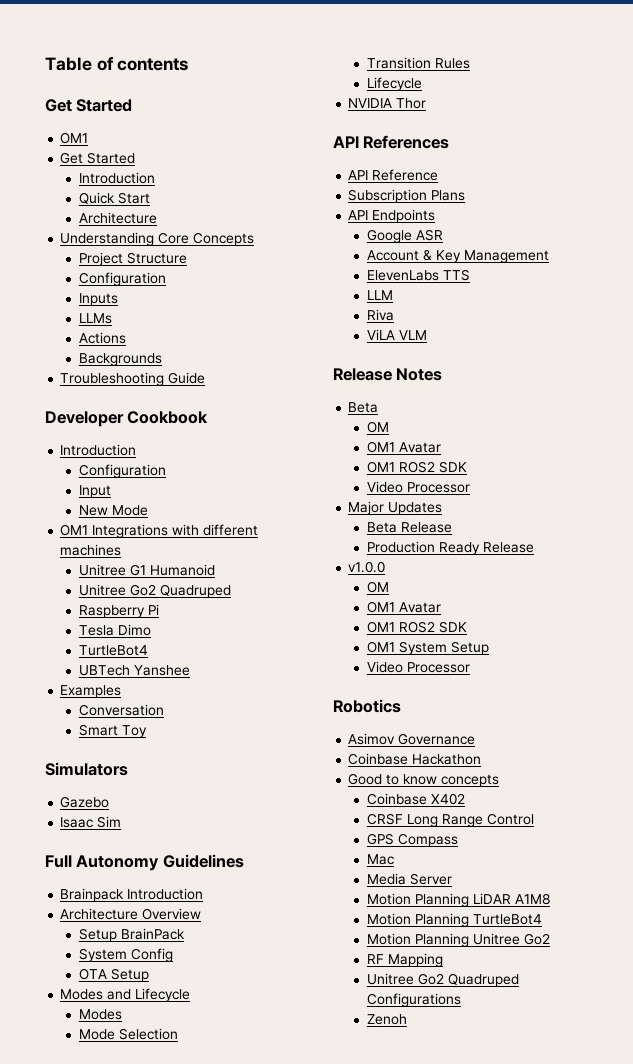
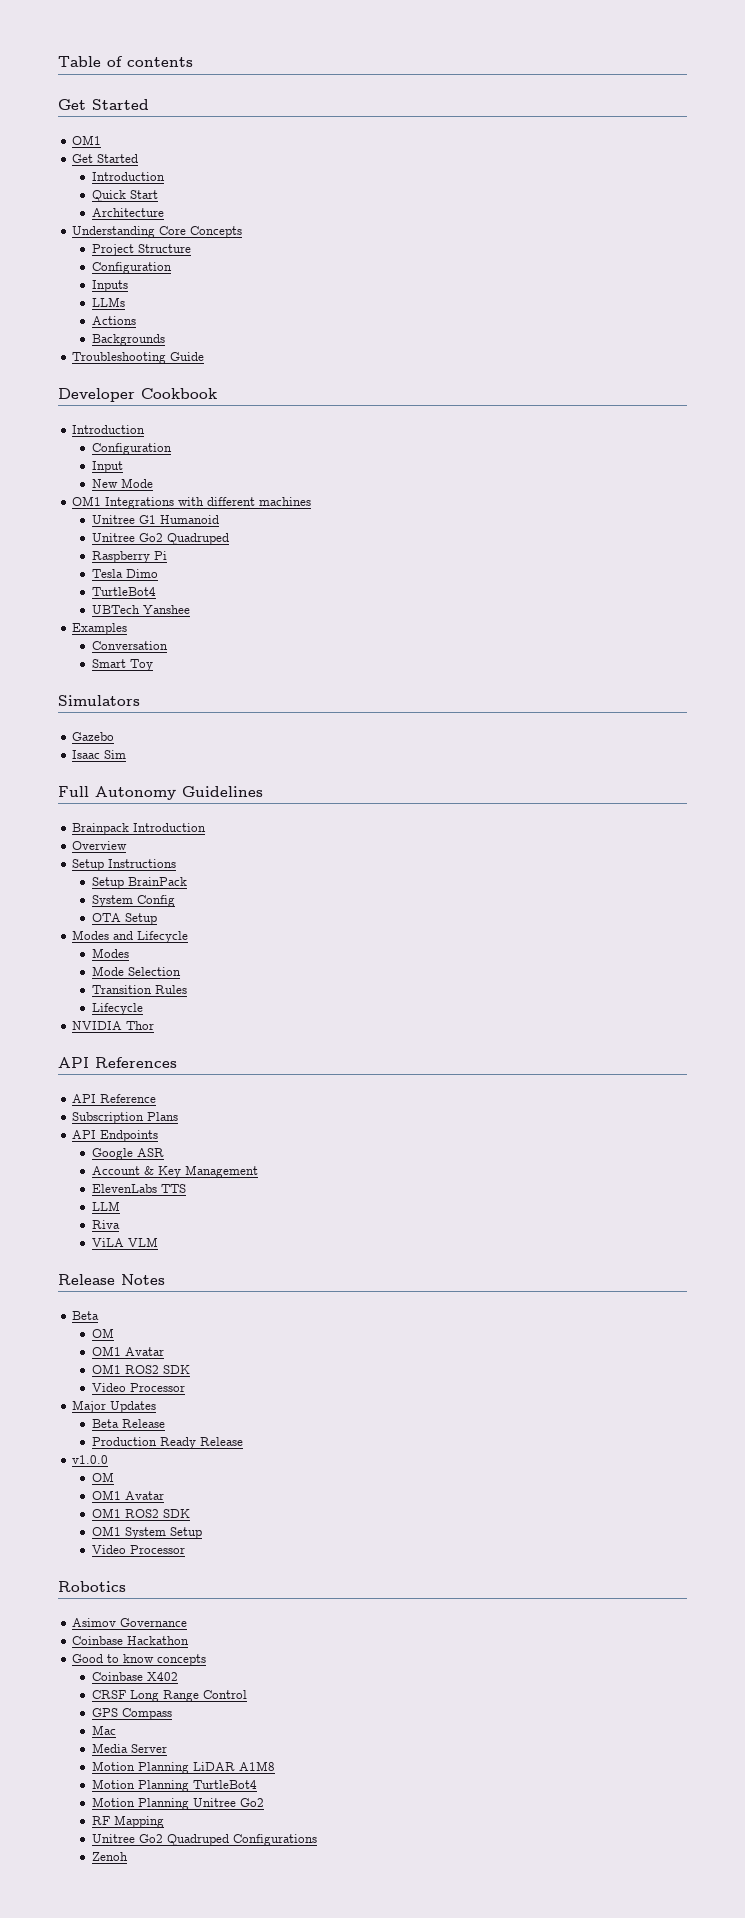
[60,908,139,920] Architecture -> (207, 827) none
(202, 914) none -> [72,859,177,871] // Setup Instructions

